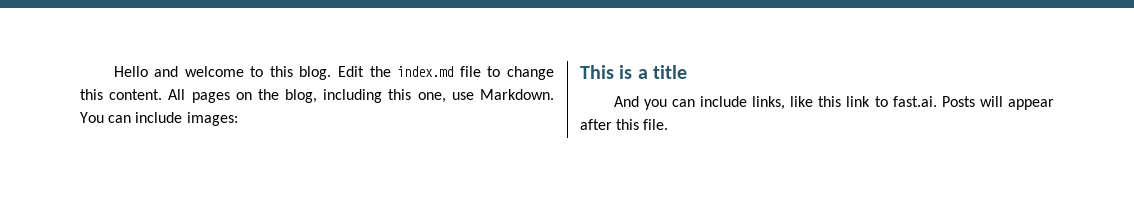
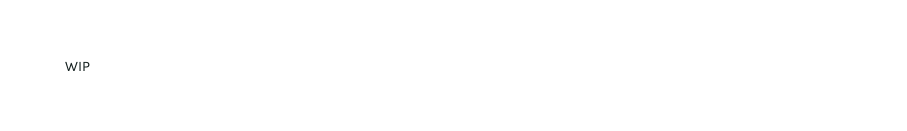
[113,66,554,80] [80,89,554,103] [80,112,238,126] [580,65,687,79] [613,96,1054,110] [580,119,669,130] Hello and welcome to this blog. Edit the index.md file to change this content. All pages on the blog, including this one, use Markdown. You can include images: // This is a title // And you can include links, like this link to fast.ai. Posts will appear after this file. -> [65,61,90,71] WIP

